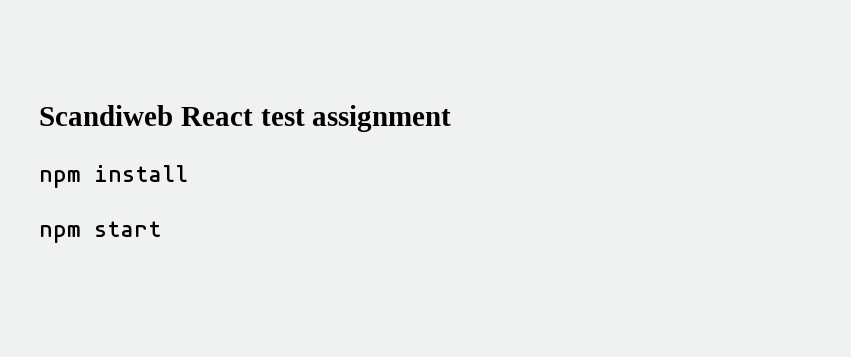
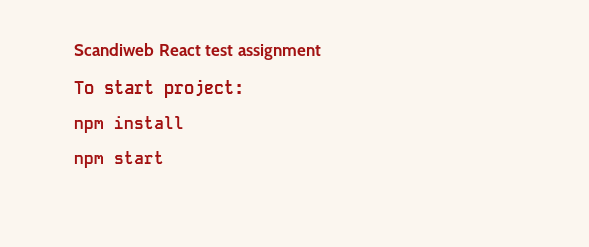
(452, 118) none -> [74,79,244,98] // To start project:

